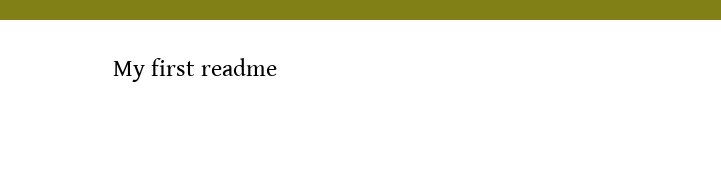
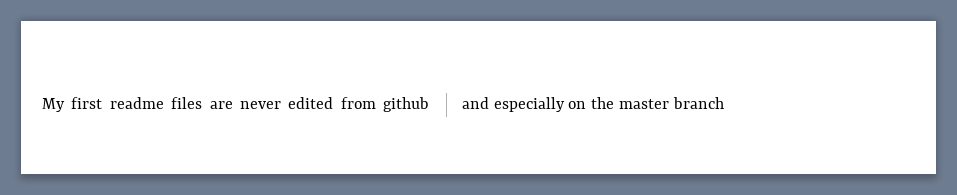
(277, 67) none -> [171,97,724,112] files are never edited from github and especially on the master branch

